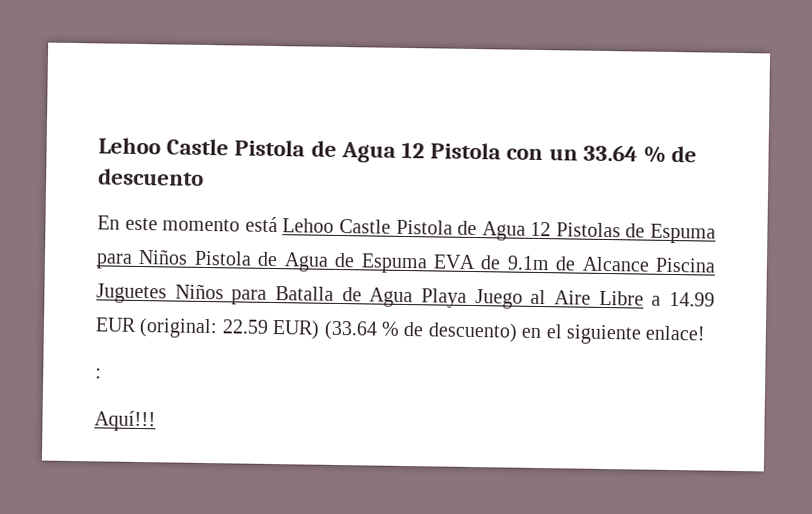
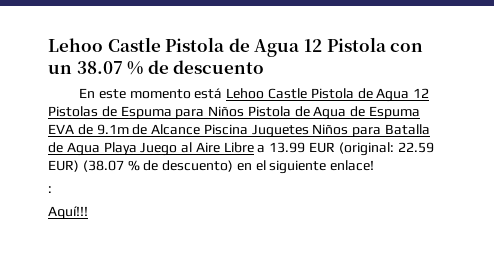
[582,144,638,162] 33.64 -> [76,61,123,74] 38.07
[669,291,715,307] 14.99 -> [269,142,306,153] 13.99
[323,320,378,341] (33.64 -> [82,160,124,172] (38.07

